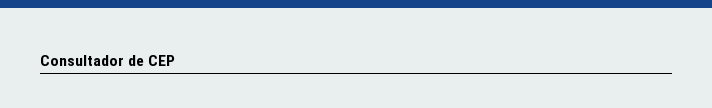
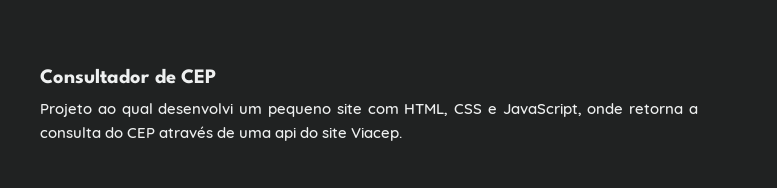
(176, 60) none -> [40,103,699,117] [40,126,403,141] // Projeto ao qual desenvolvi um pequeno site com HTML, CSS e JavaScript, onde retorna a consulta do CEP através de uma api do site Viacep.

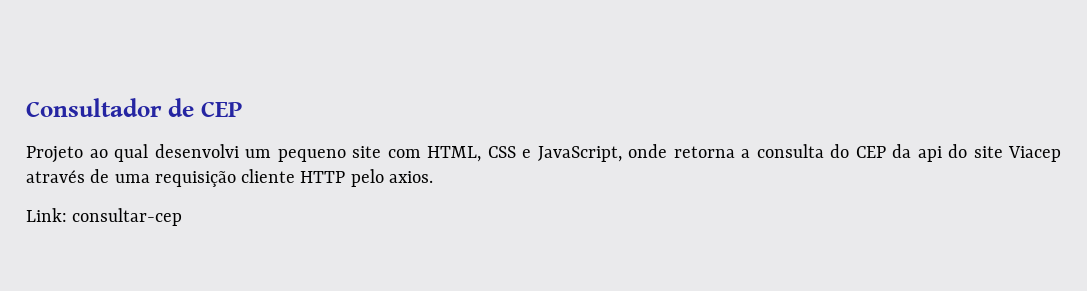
[159,126,403,141] através de uma api do site Viacep. -> [892,144,1061,162] [26,169,433,187] [26,208,183,226] da api do site Viacep através de uma requisição cliente HTTP pelo axios. // Link: consultar-cep

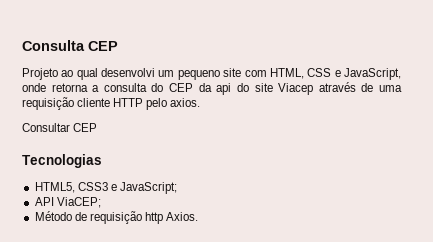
[26,98,194,117] Consultador de -> [22,40,85,51] Consulta
[26,208,183,226] Link: consultar-cep -> [22,123,98,132] [22,154,102,168] [34,182,177,194] [34,197,101,208] [34,211,199,224] Consultar CEP // Tecnologias // HTML5, CSS3 e JavaScript; // API ViaCEP; // Método de requisição http Axios.

